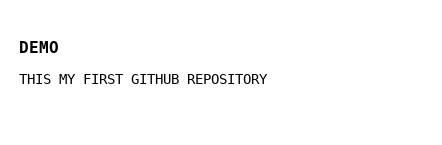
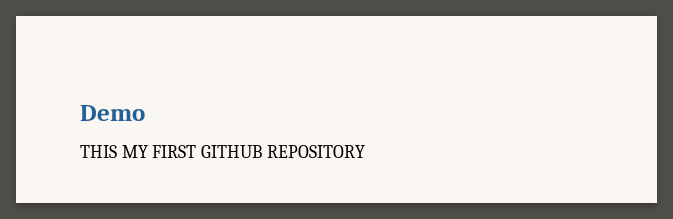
[19,41,59,53] DEMO -> [80,105,145,121] Demo

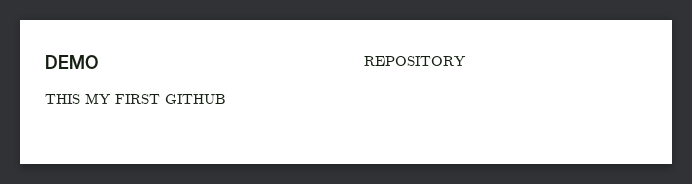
[80,105,145,121] Demo -> [45,55,98,69] DEMO

